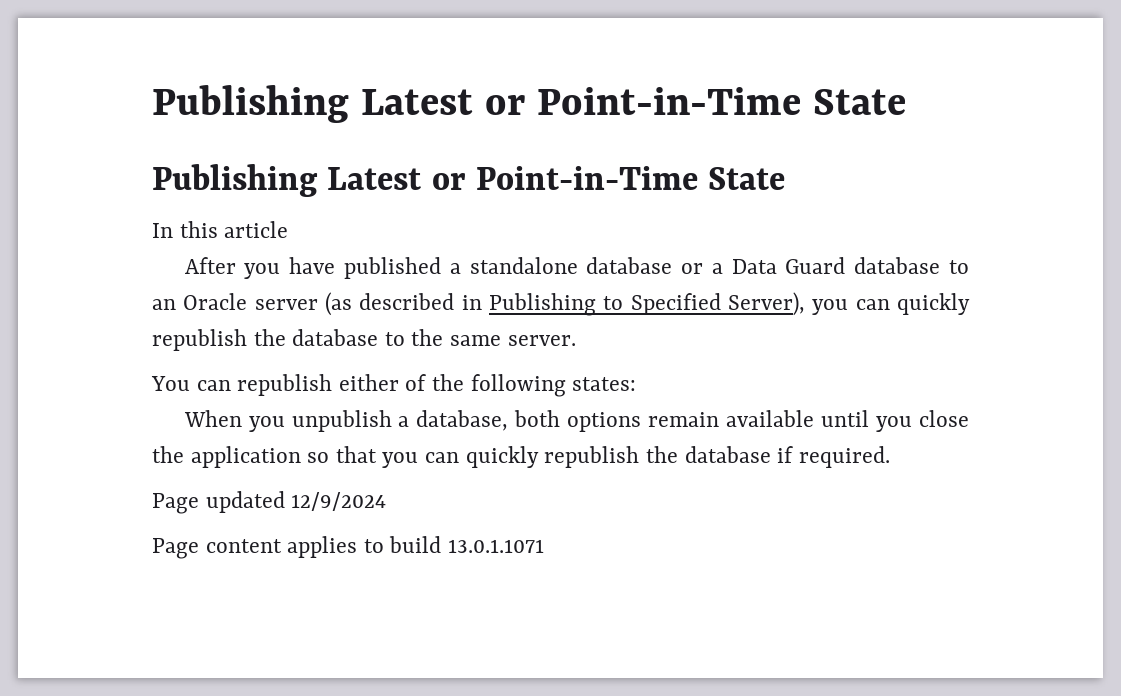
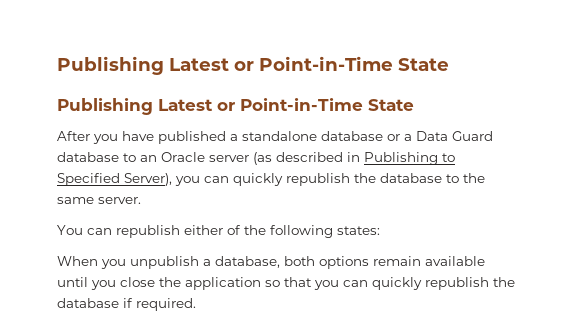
[152,221,289,238] // In this article -> (414, 105) none
[152,491,387,514] [152,536,545,559] // Page updated 12/9/2024 // Page content applies to build 13.0.1.1071 -> (196, 304) none

